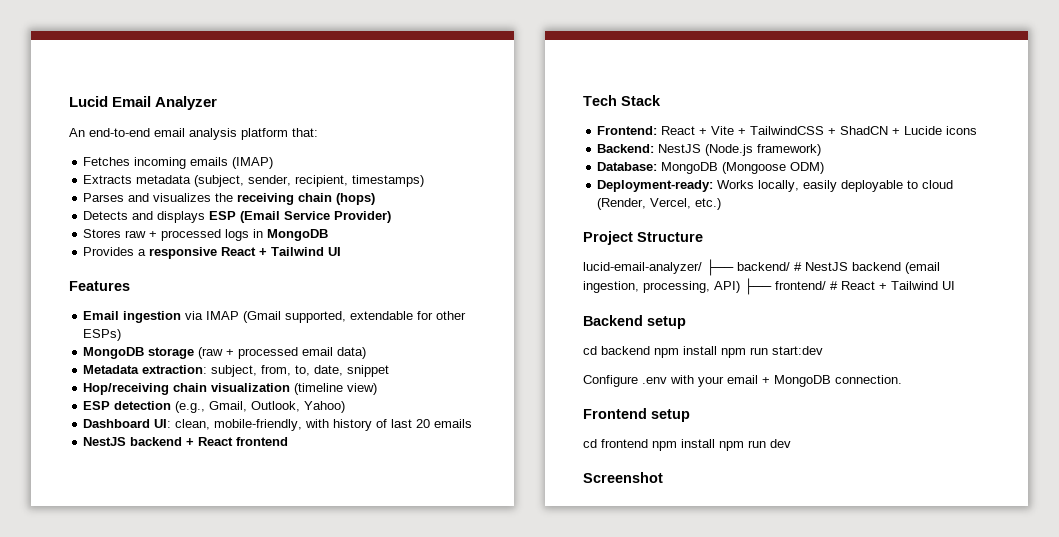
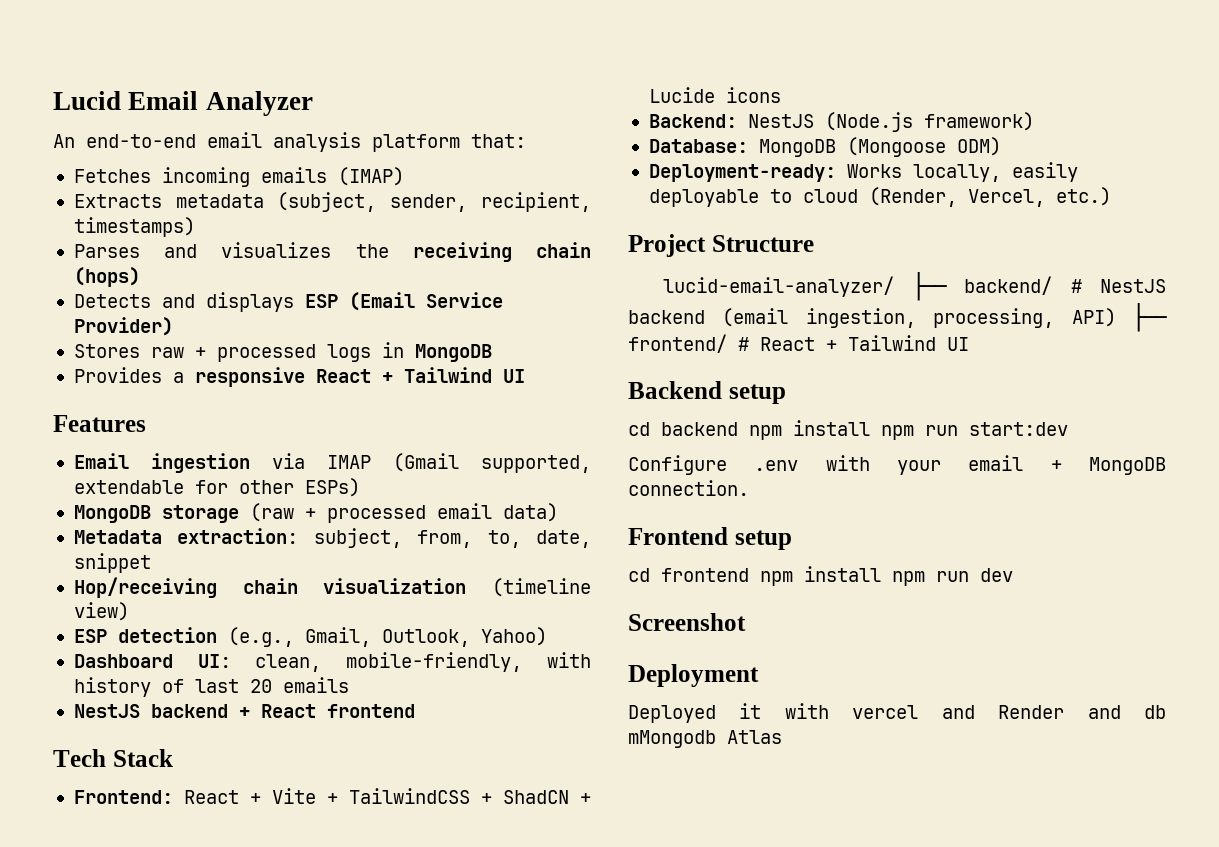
(663, 477) none -> [628,664,759,687] [628,703,1166,723] [628,730,782,748] // Deployment // Deployed it with vercel and Render and db mMongodb Atlas

